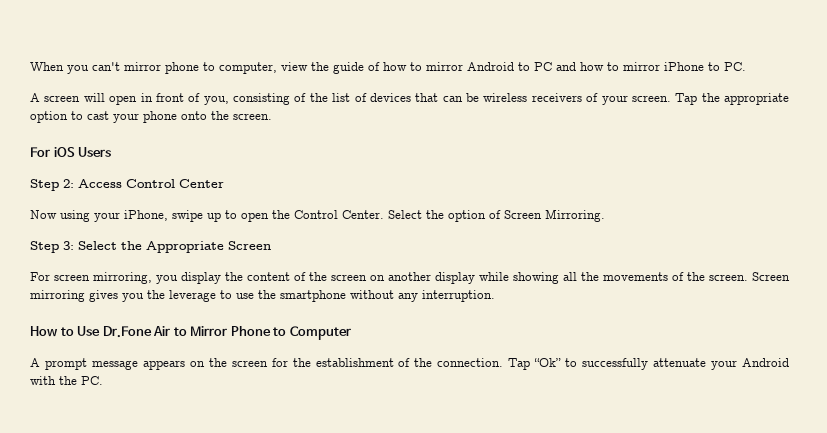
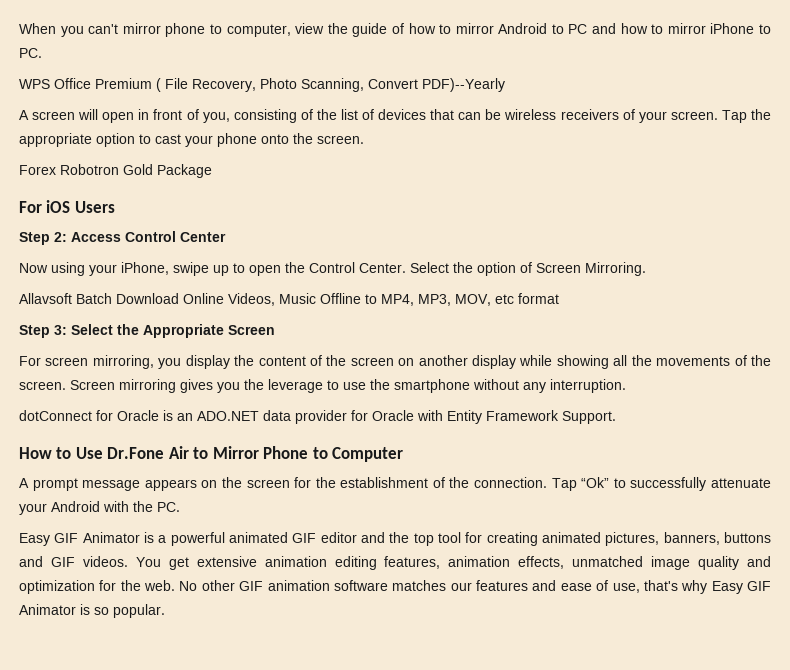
(746, 66) none -> [19,78,505,92] // WPS Office Premium ( File Recovery, Photo Scanning, Convert PDF)--Yearly
(272, 116) none -> [19,164,212,178] // Forex Robotron Gold Package
(605, 215) none -> [19,293,559,306] // Allavsoft Batch Download Online Videos, Music Offline to MP4, MP3, MOV, etc format
(495, 296) none -> [19,410,616,424] // dotConnect for Oracle is an ADO.NET data provider for Oracle with Entity Framework Support.
(103, 380) none -> [19,532,771,546] [19,556,772,570] [19,580,771,594] [19,604,165,618] // Easy GIF Animator is a powerful animated GIF editor and the top tool for creating animated pictures, banners, buttons and GIF videos. You get extensive animation editing features, animation effects, unmatched image quality and optimization for the web. No other GIF animation software matches our features and ease of use, that's why Easy GIF Animator is so popular.

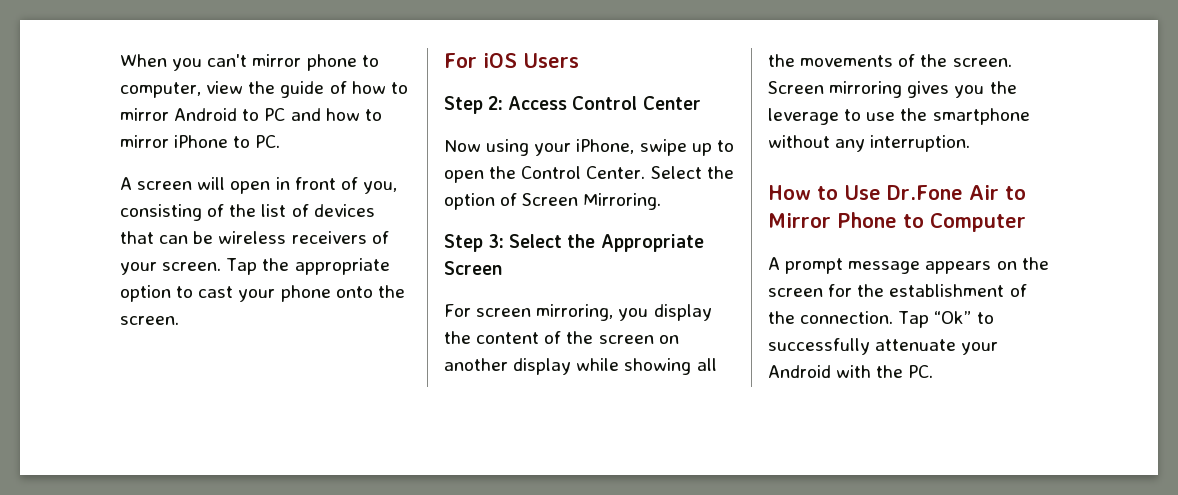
[19,78,505,92] // WPS Office Premium ( File Recovery, Photo Scanning, Convert PDF)--Yearly -> (281, 141) none
[19,164,212,178] // Forex Robotron Gold Package -> (179, 320) none
[19,293,559,306] // Allavsoft Batch Download Online Videos, Music Offline to MP4, MP3, MOV, etc format -> (662, 201) none
[19,410,616,424] // dotConnect for Oracle is an ADO.NET data provider for Oracle with Entity Framework Support. -> (971, 143) none
[19,532,771,546] [19,556,772,570] [19,580,771,594] [19,604,165,618] // Easy GIF Animator is a powerful animated GIF editor and the top tool for creating animated pictures, banners, buttons and GIF videos. You get extensive animation editing features, animation effects, unmatched image quality and optimization for the web. No other GIF animation software matches our features and ease of use, that's why Easy GIF Animator is so popular. -> (934, 371) none

